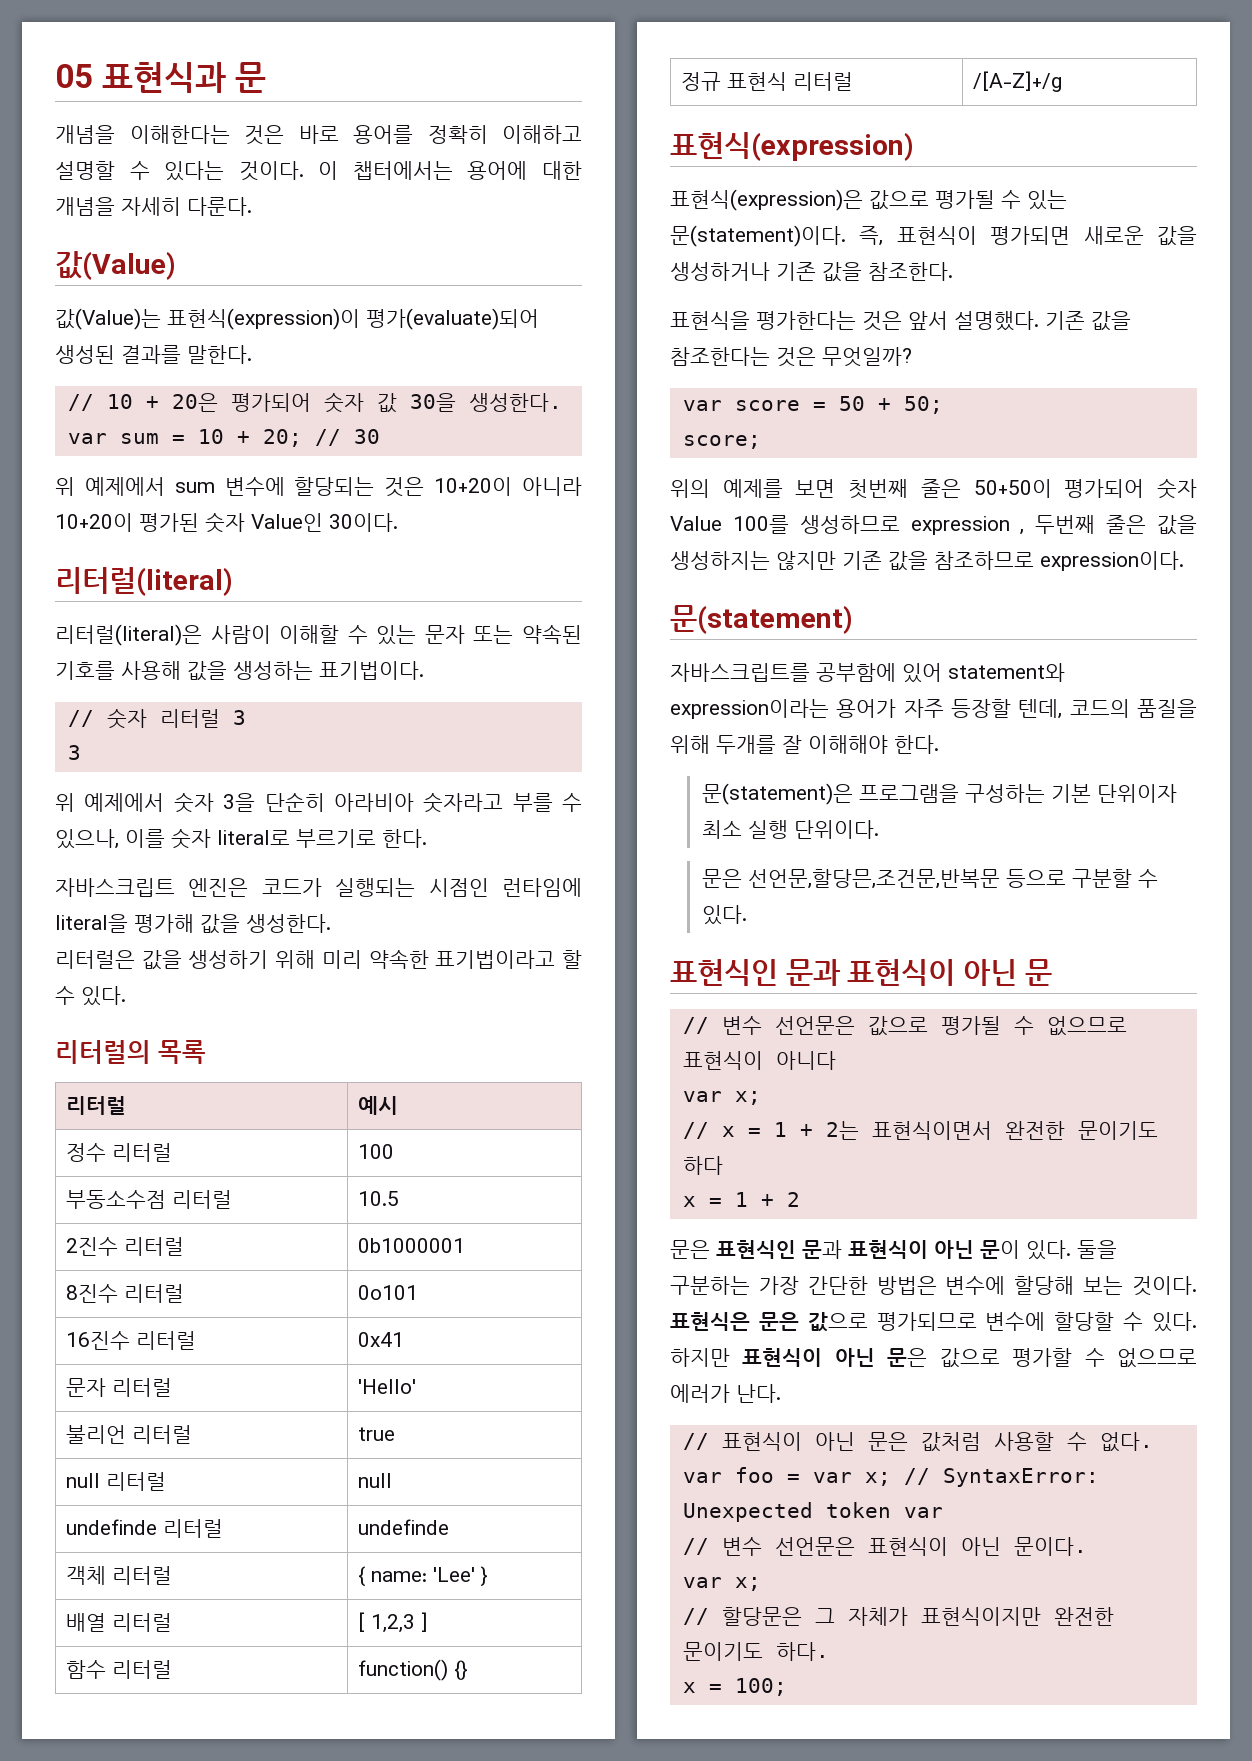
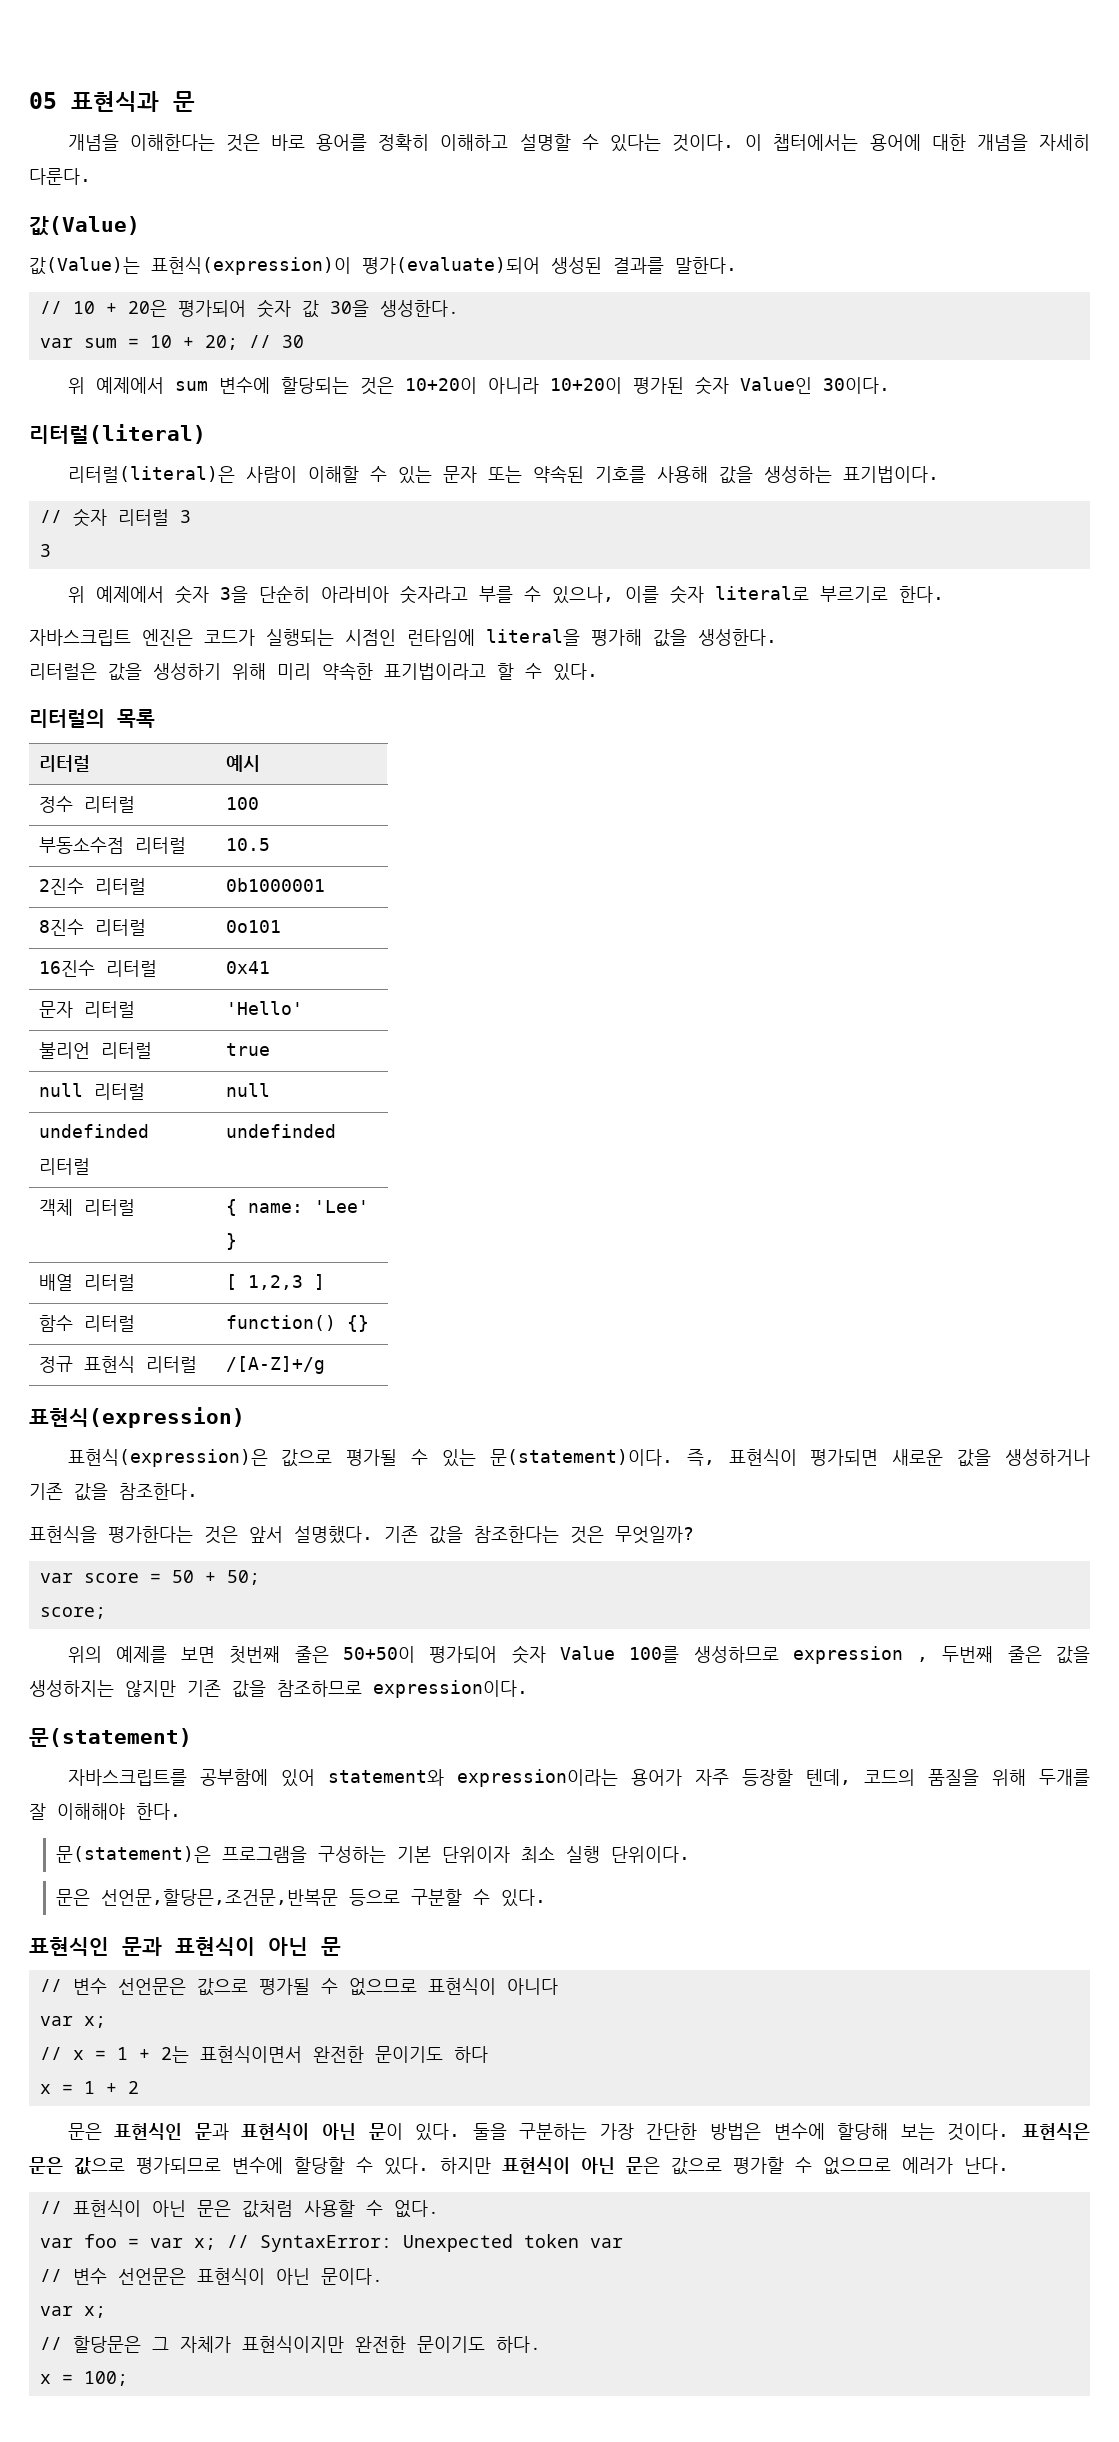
[66,1519,224,1538] [358,1519,450,1535] undefinde 리터럴 | undefinde -> [38,1124,149,1138] [38,1158,90,1175] [225,1124,336,1138] undefinded 리터럴 | undefinded

